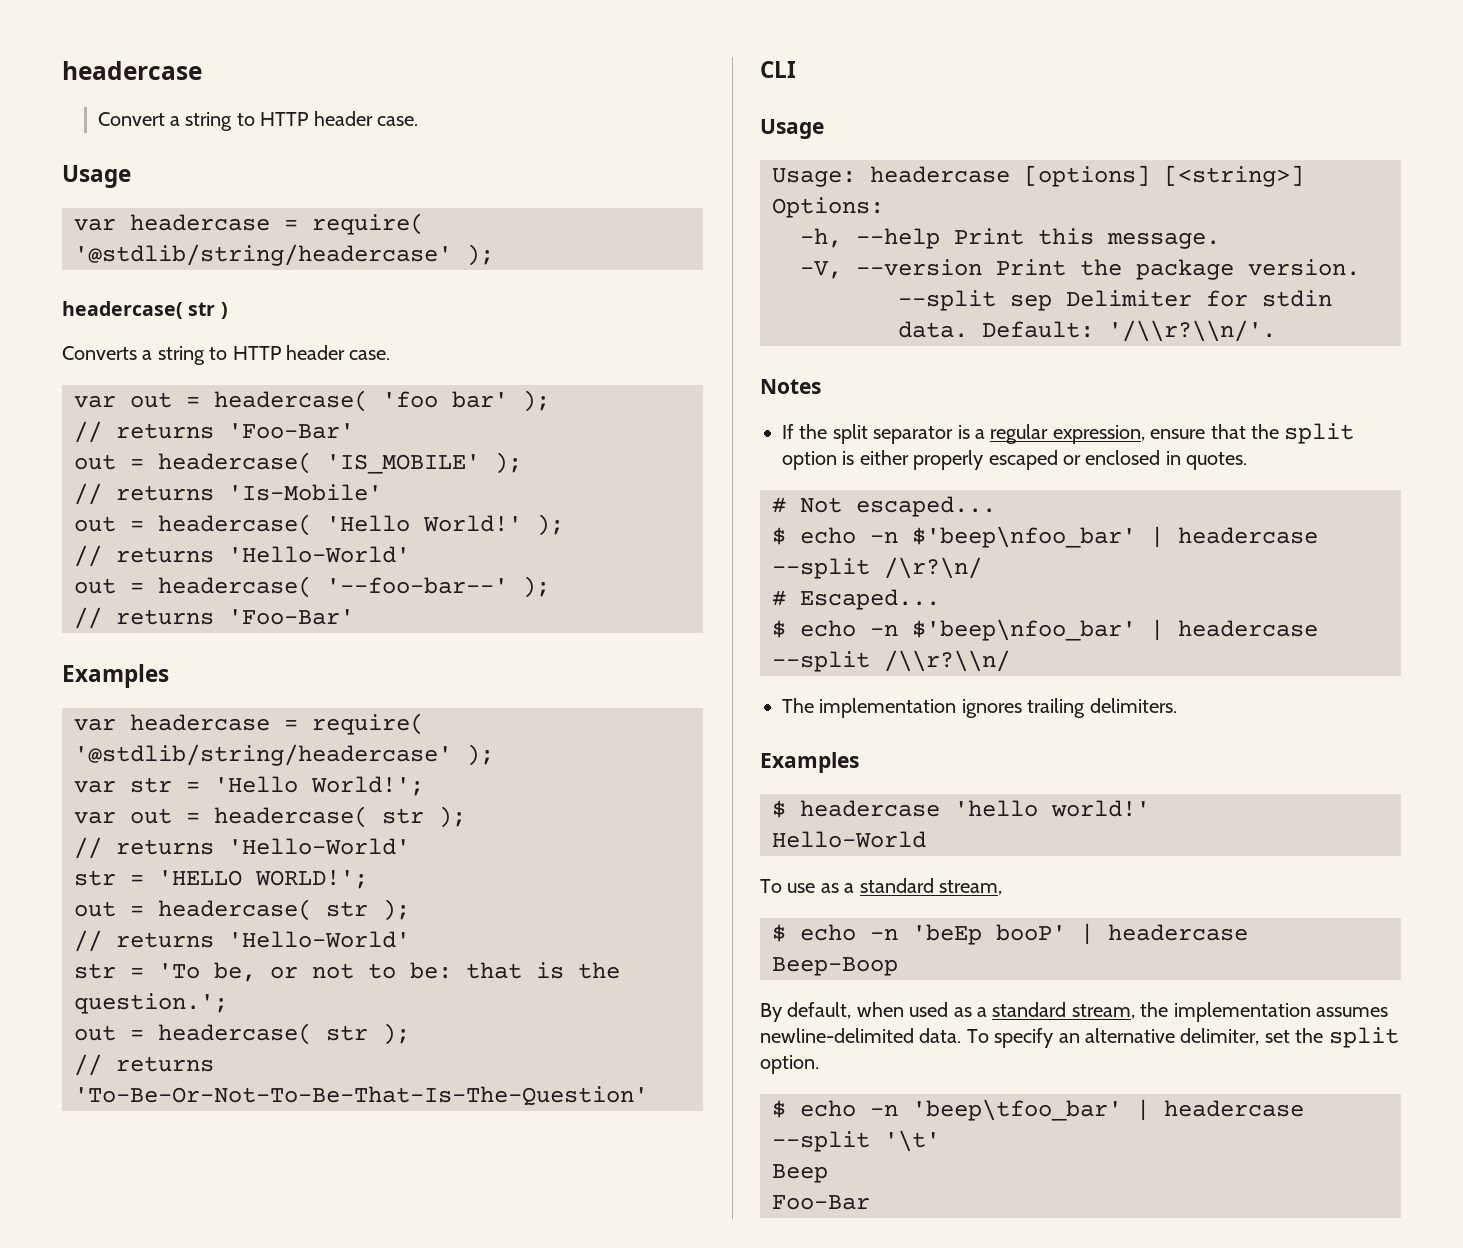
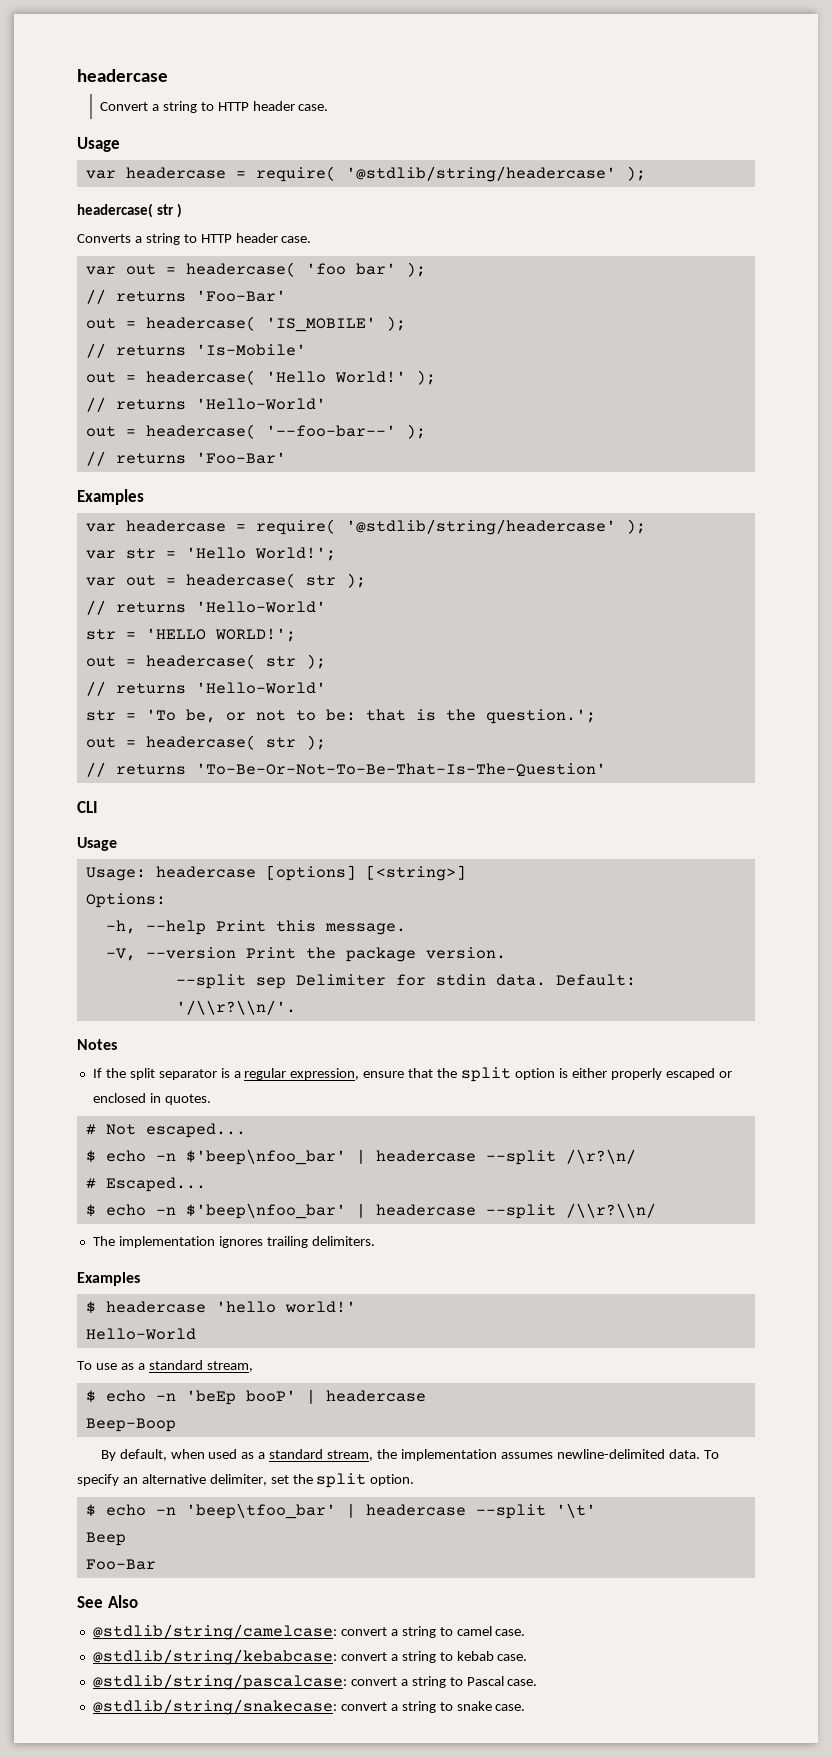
(870, 1202) none -> [77,1595,138,1608] [92,1624,526,1640] [92,1649,528,1665] [92,1674,538,1690] [92,1699,526,1715] // See Also // @stdlib/string/camelcase: convert a string to camel case. // @stdlib/string/kebabcase: convert a string to kebab case. // @stdlib/string/pascalcase: convert a string to Pascal case. // @stdlib/string/snakecase: convert a string to snake case.

